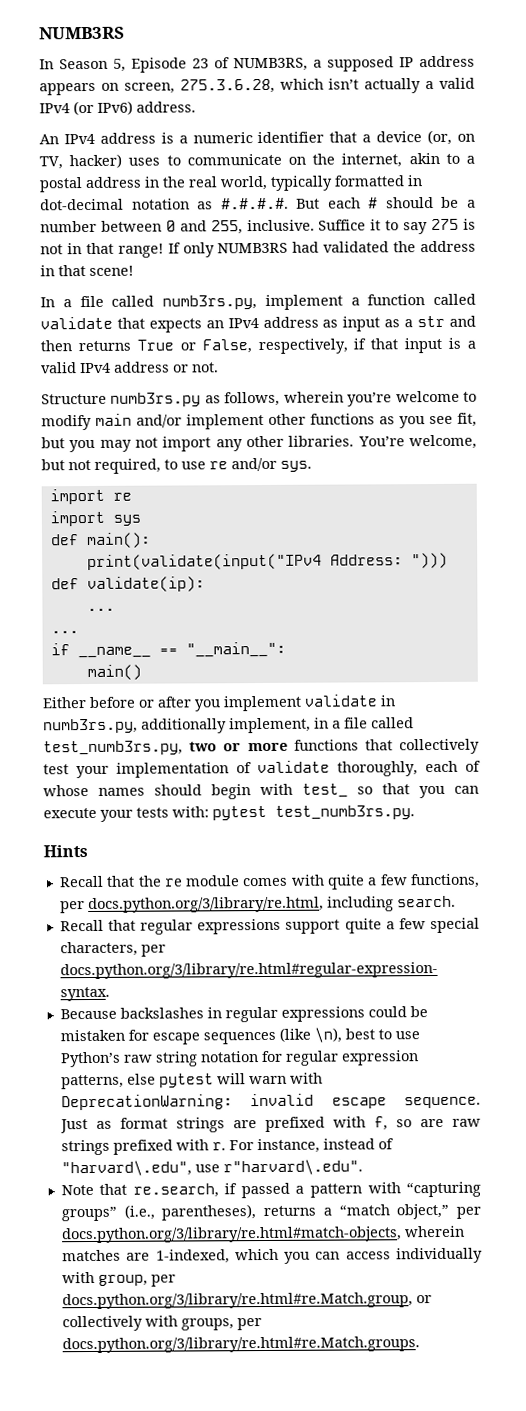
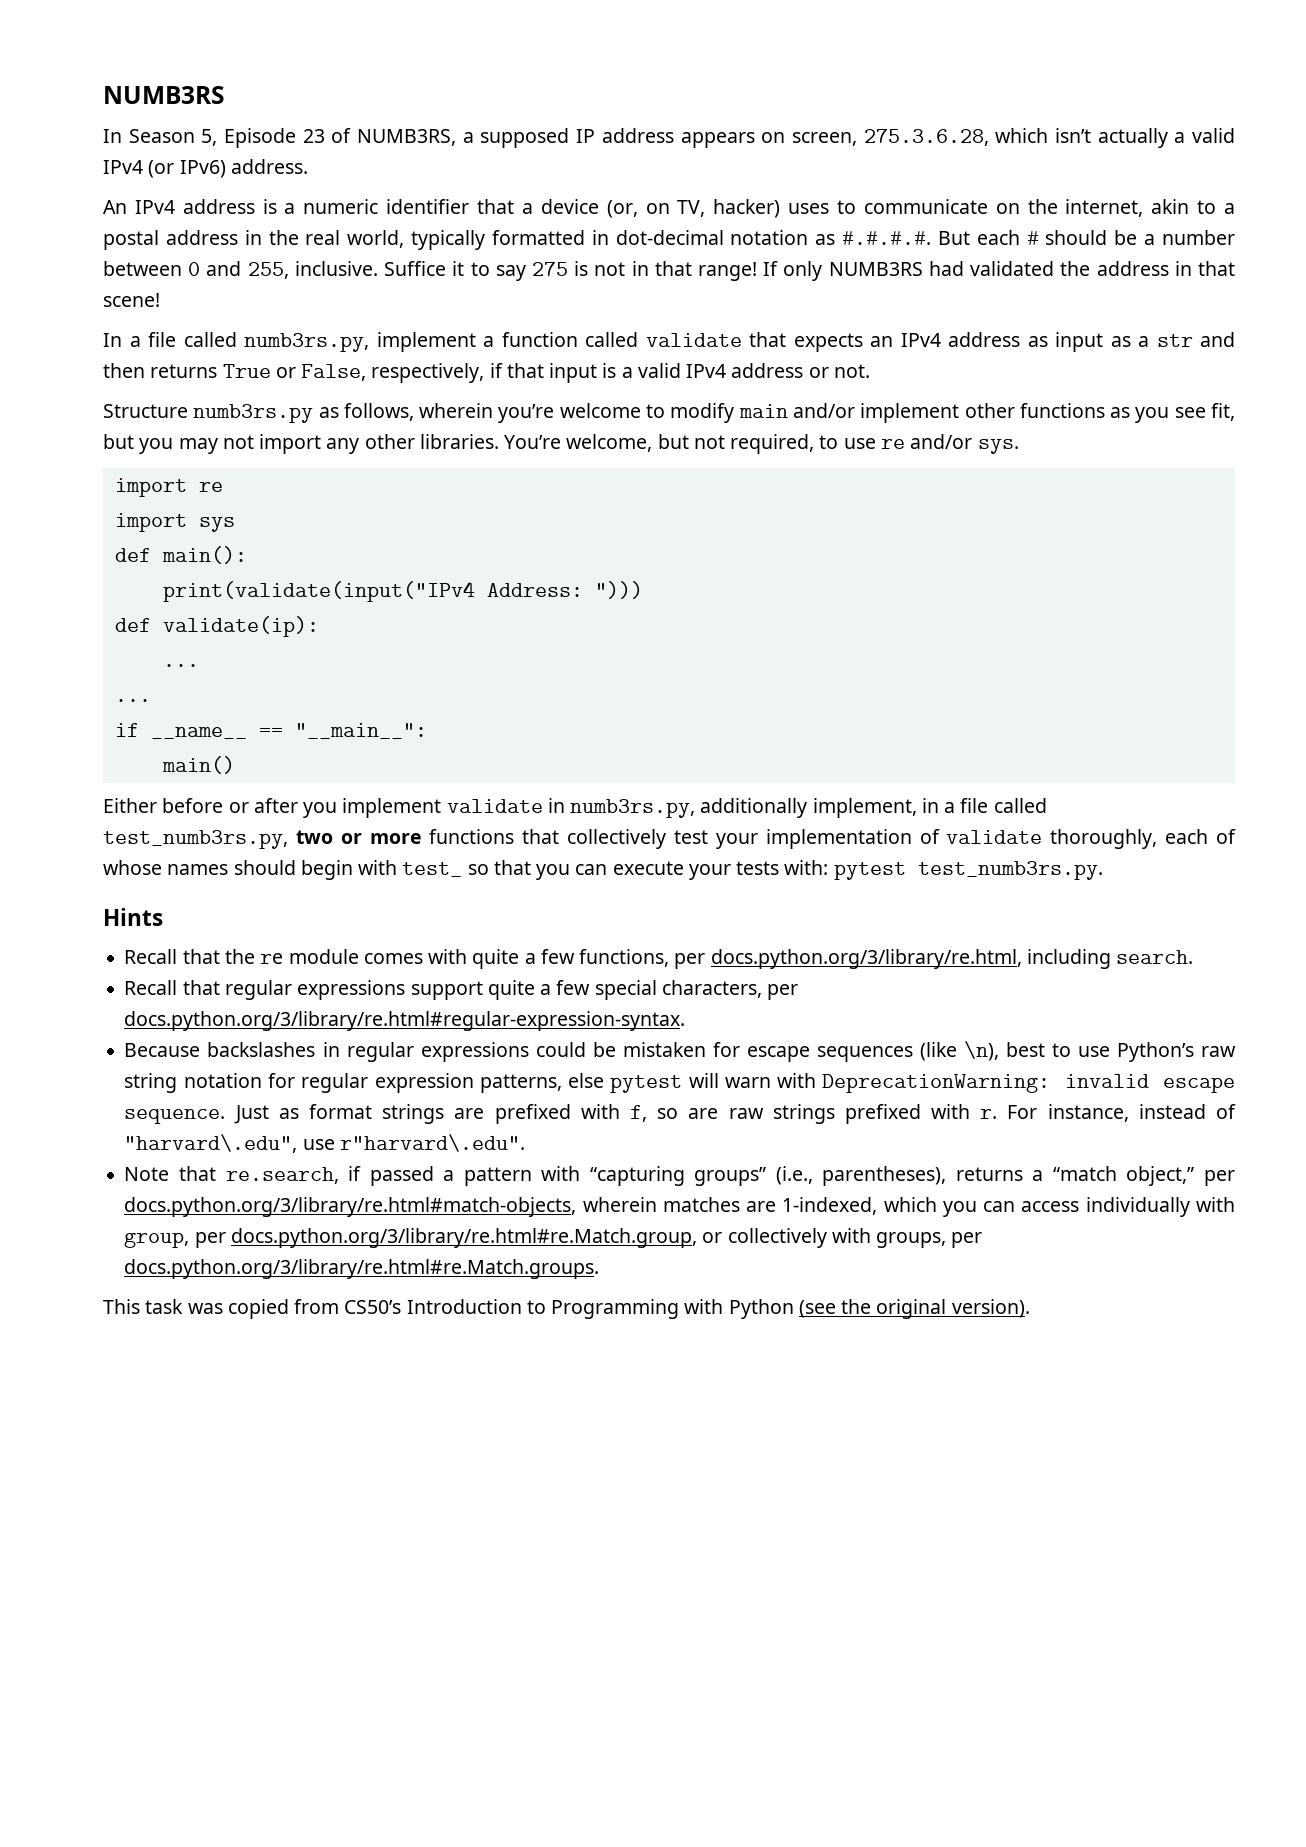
(420, 1345) none -> [103,1299,1030,1319] // This task was copied from CS50’s Introduction to Programming with Python (see the original version).

